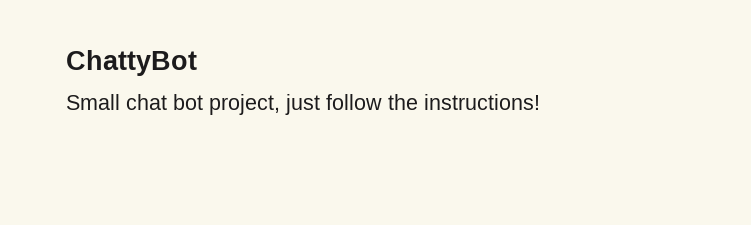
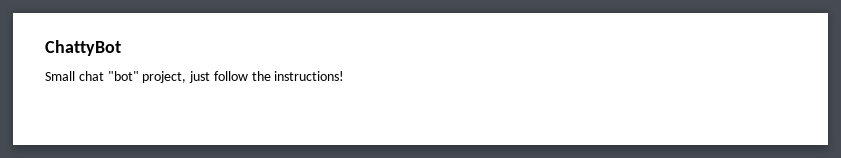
[173,94,203,110] bot -> [107,71,139,81] "bot"

